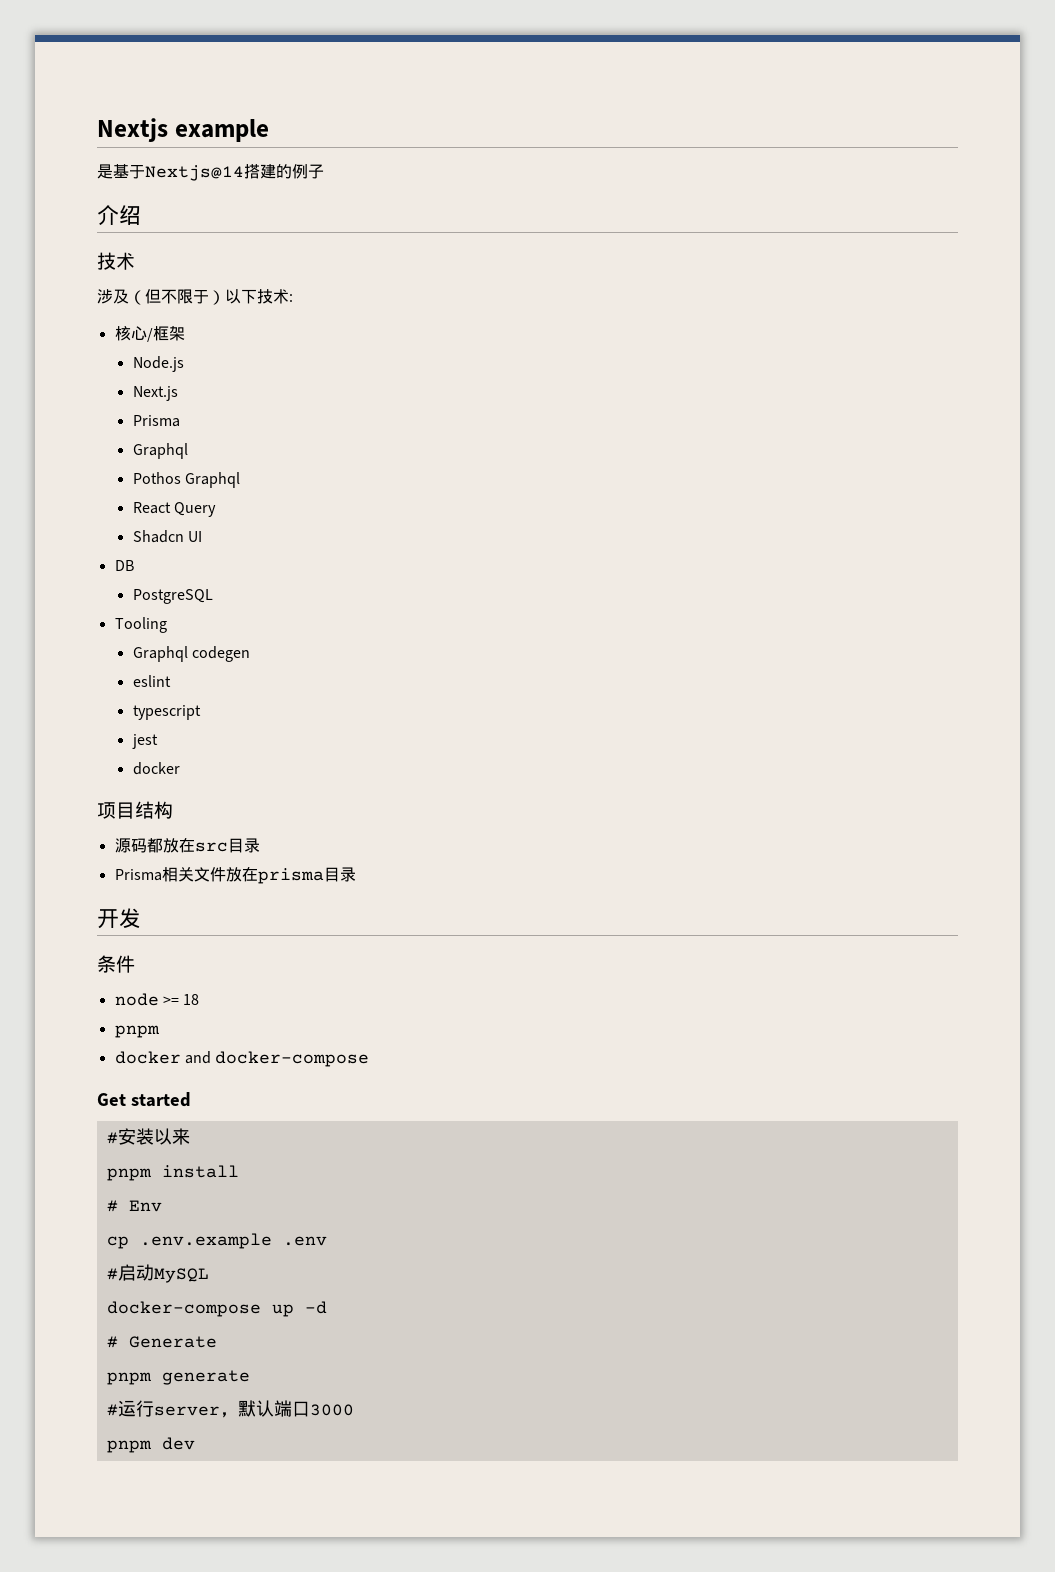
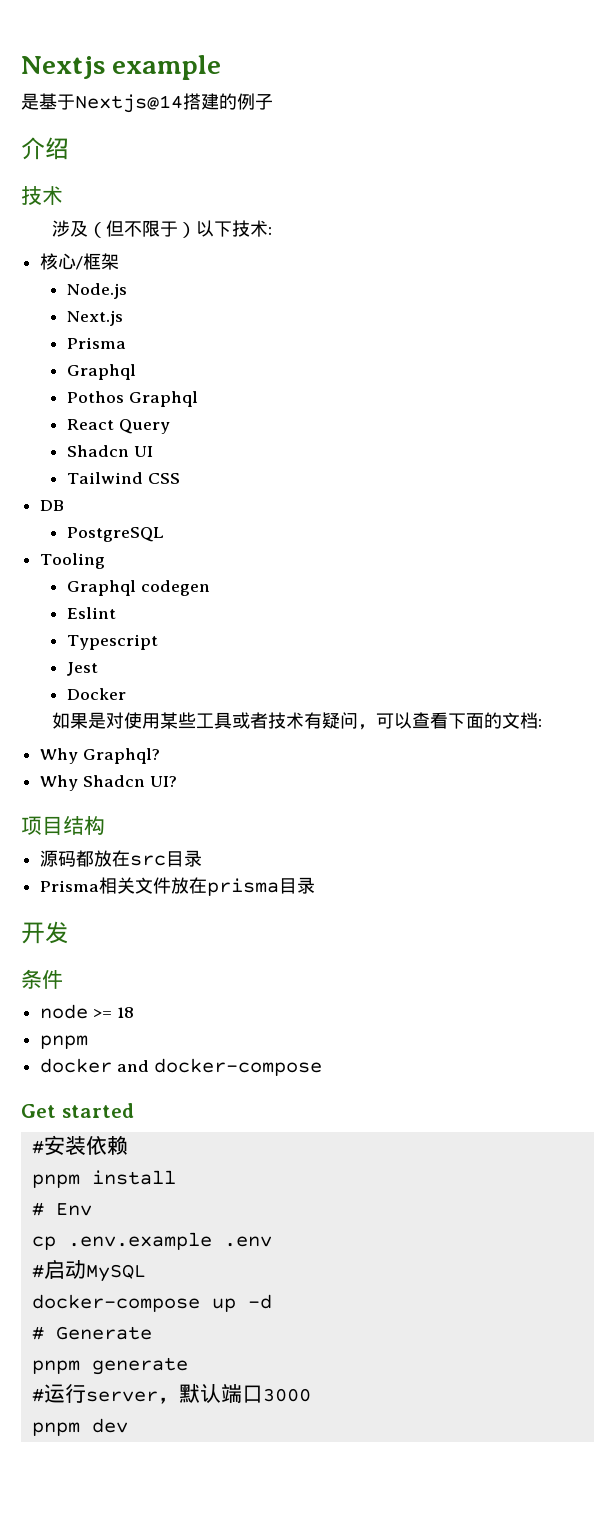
(203, 536) none -> [66,472,180,484] // Tailwind CSS
[132,675,171,687] [132,705,201,720] [131,734,158,749] [132,762,180,775] eslint // typescript // jest // docker -> [66,607,116,619] [66,634,158,650] [66,662,98,676] [66,688,126,700] [51,712,542,730] [40,748,160,764] [40,775,177,791] Eslint // Typescript // Jest // Docker // 如果是对使用某些工具或者技术有疑问，可以查看下面的文档: // Why Graphql? // Why Shadcn UI?
[153,1128,190,1145] 以来 -> [85,1136,128,1155] 依赖

